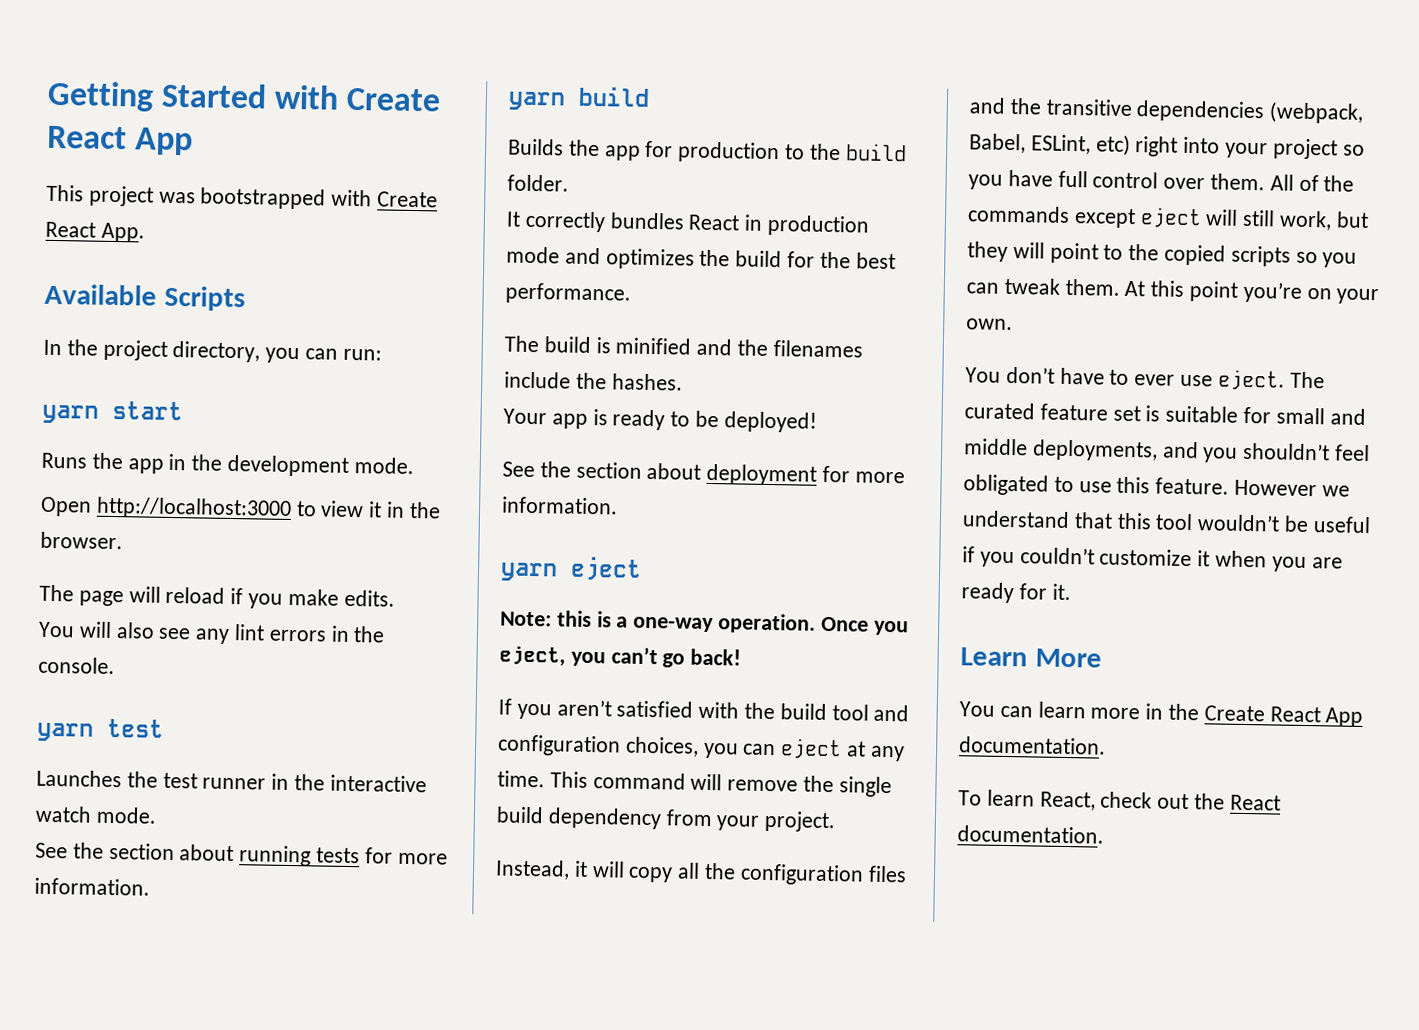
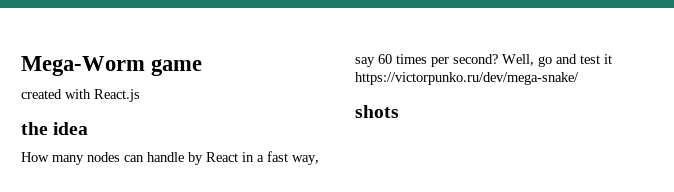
[47,80,442,112] [47,125,194,156] [46,184,439,210] [45,221,145,243] [44,283,246,312] [43,339,382,364] [42,400,183,424] [41,452,414,477] [40,496,441,520] [40,531,123,550] [39,584,395,609] [38,621,386,644] [38,656,115,675] [37,718,164,742] [36,769,427,793] [35,805,157,824] [35,842,448,867] [34,877,150,896] [508,86,650,111] [508,138,907,164] [507,174,569,192] [506,210,871,237] [506,246,896,270] [505,282,631,305] [504,335,863,358] [504,371,683,391] [503,408,817,433] [502,461,905,486] [502,496,618,515] [500,556,642,582] [500,610,909,636] [499,645,742,668] [498,698,910,722] [497,734,905,762] [497,770,892,798] [496,806,837,833] [495,859,907,886] [969,97,1364,124] [969,133,1365,160] [968,169,1355,192] [967,205,1369,231] [967,241,1358,268] [966,277,1380,305] [966,318,1013,331] [965,366,1325,391] [964,402,1366,425] [964,438,1371,463] [963,474,1350,497] [962,510,1371,534] [962,546,1343,573] [961,582,1071,604] [960,647,1102,668] [959,701,1364,727] [959,736,1106,755] [958,789,1281,811] [957,825,1104,844] Getting Started with Create React App // This project was bootstrapped with Create React App. // Available Scripts // In the project directory, you can run: // yarn start // Runs the app in the development mode. // Open http://localhost:3000 to view it in the browser. // The page will reload if you make edits. // You will also see any lint errors in the console. // yarn test // Launches the test runner in the interactive watch mode. // See the section about running tests for more information. // yarn build // Builds the app for production to the build folder. // It correctly bundles React in production mode and optimizes the build for the best performance. // The build is minified and the filenames include the hashes. // Your app is ready to be deployed! // See the section about deployment for more information. // yarn eject // Note: this is a one-way operation. Once you eject, you can’t go back! // If you aren’t satisfied with the build tool and configuration choices, you can eject at any time. This command will remove the single build dependency from your project. // Instead, it will copy all the configuration files and the transitive dependencies (webpack, Babel, ESLint, etc) right into your project so you have full control over them. All of the commands except eject will still work, but they will point to the copied scripts so you can tweak them. At this point you’re on your own. // You don’t have to ever use eject. The curated feature set is suitable for small and middle deployments, and you shouldn’t feel obligated to use this feature. However we understand that this tool wouldn’t be useful if you couldn’t customize it when you are ready for it. // Learn More // You can learn more in the Create React App documentation. // To learn React, check out the React documentation. -> [21,56,203,76] [21,89,140,102] [21,122,89,135] [21,151,319,165] [355,54,612,67] [355,72,579,85] [355,105,399,118] Mega-Worm game // created with React.js // the idea // How many nodes can handle by React in a fast way, say 60 times per second? Well, go and test it https://victorpunko.ru/dev/mega-snake/ // shots

